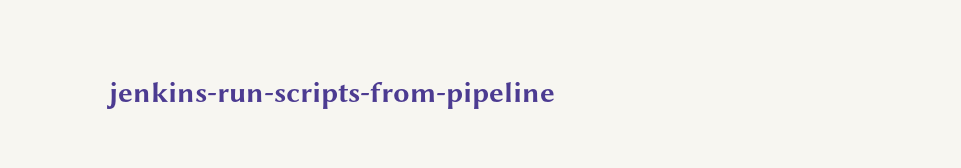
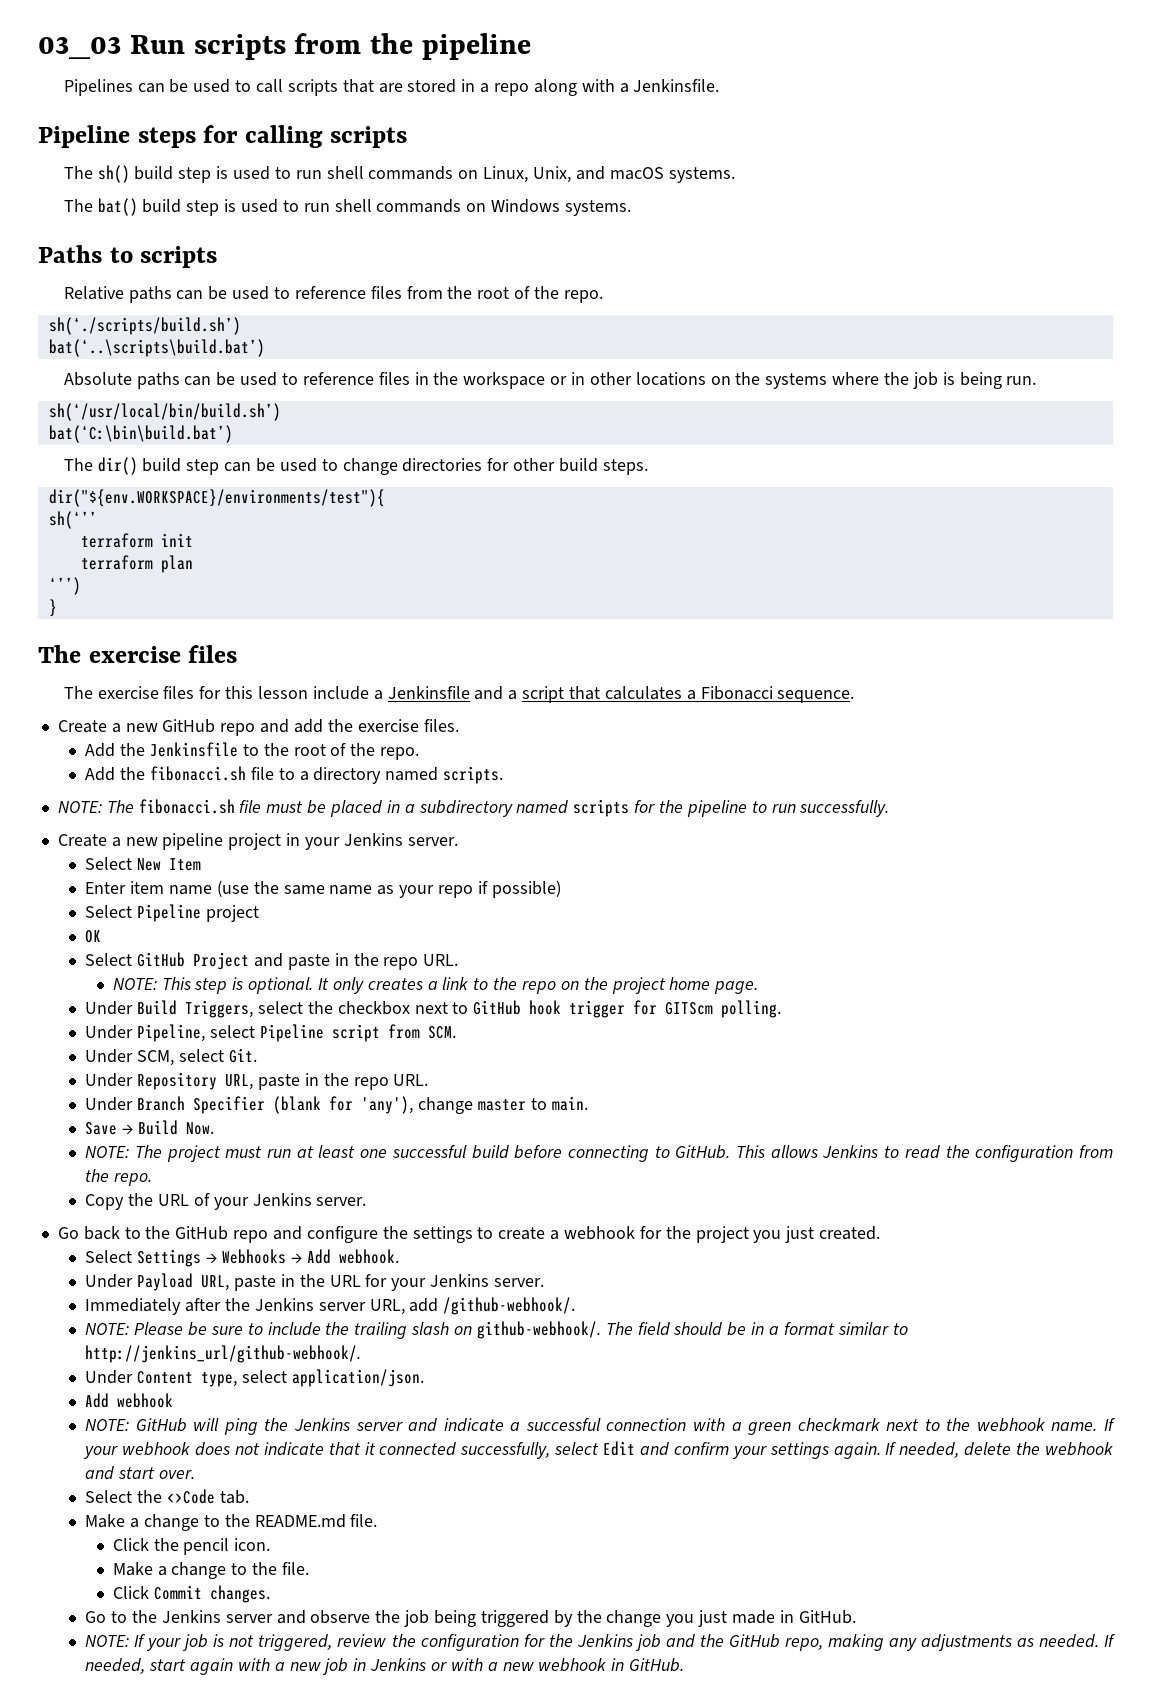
[106,81,555,109] jenkins-run-scripts-from-pipeline -> [38,33,531,60] [63,79,720,96] [38,125,408,148] [63,165,735,183] [63,198,631,216] [38,245,218,268] [63,286,603,303] [48,317,241,335] [48,339,265,357] [63,372,1037,389] [48,403,281,421] [48,425,233,443] [63,457,648,475] [48,489,385,507] [48,511,97,529] [80,533,193,548] [80,555,193,573] [48,577,81,595] [48,599,57,617] [38,645,238,663] [63,686,855,703] [57,719,459,736] [85,742,420,760] [85,766,504,784] [57,799,890,817] [57,833,458,850] [85,857,202,871] [85,880,561,898] [85,904,259,922] [85,930,102,943] [85,952,459,970] [112,977,759,994] [85,1000,782,1018] [85,1024,456,1042] [85,1048,257,1066] [85,1072,429,1090] [85,1096,588,1114] [85,1120,214,1135] [85,1145,1113,1162] [85,1169,153,1186] [85,1193,367,1210] [57,1226,881,1243] [85,1249,399,1267] [85,1273,544,1291] [85,1297,576,1315] [85,1321,908,1339] [85,1345,362,1363] [85,1369,424,1387] [85,1393,174,1408] [85,1418,1117,1435] [83,1441,1114,1459] [85,1466,195,1480] [85,1489,249,1504] [85,1514,378,1531] [112,1538,271,1555] [112,1562,310,1579] [112,1585,270,1603] [85,1610,856,1627] [85,1634,1117,1651] [85,1658,685,1675] 03_03 Run scripts from the pipeline // Pipelines can be used to call scripts that are stored in a repo along with a Jenkinsfile. // Pipeline steps for calling scripts // The sh() build step is used to run shell commands on Linux, Unix, and macOS systems. // The bat() build step is used to run shell commands on Windows systems. // Paths to scripts // Relative paths can be used to reference files from the root of the repo. // sh(‘./scripts/build.sh’) // bat(‘..\scripts\build.bat’) // Absolute paths can be used to reference files in the workspace or in other locations on the systems where the job is being run. // sh(‘/usr/local/bin/build.sh’) // bat(‘C:\bin\build.bat’) // The dir() build step can be used to change directories for other build steps. // dir("${env.WORKSPACE}/environments/test"){ // sh(‘’’ // terraform init // terraform plan // ‘’’) // } // The exercise files // The exercise files for this lesson include a Jenkinsfile and a script that calculates a Fibonacci sequence. // Create a new GitHub repo and add the exercise files. // Add the Jenkinsfile to the root of the repo. // Add the fibonacci.sh file to a directory named scripts. // NOTE: The fibonacci.sh file must be placed in a subdirectory named scripts for the pipeline to run successfully. // Create a new pipeline project in your Jenkins server. // Select New Item // Enter item name (use the same name as your repo if possible) // Select Pipeline project // OK // Select GitHub Project and paste in the repo URL. // NOTE: This step is optional. It only creates a link to the repo on the project home page. // Under Build Triggers, select the checkbox next to GitHub hook trigger for GITScm polling. // Under Pipeline, select Pipeline script from SCM. // Under SCM, select Git. // Under Repository URL, paste in the repo URL. // Under Branch Specifier (blank for 'any'), change master to main. // Save → Build Now. // NOTE: The project must run at least one successful build before connecting to GitHub. This allows Jenkins to read the configuration from the repo. // Copy the URL of your Jenkins server. // Go back to the GitHub repo and configure the settings to create a webhook for the project you just created. // Select Settings → Webhooks → Add webhook. // Under Payload URL, paste in the URL for your Jenkins server. // Immediately after the Jenkins server URL, add /github-webhook/. // NOTE: Please be sure to include the trailing slash on github-webhook/. The field should be in a format similar to http://jenkins_url/github-webhook/. // Under Content type, select application/json. // Add webhook // NOTE: GitHub will ping the Jenkins server and indicate a successful connection with a green checkmark next to the webhook name. If your webhook does not indicate that it connected successfully, select Edit and confirm your settings again. If needed, delete the webhook and start over. // Select the <>Code tab. // Make a change to the README.md file. // Click the pencil icon. // Make a change to the file. // Click Commit changes. // Go to the Jenkins server and observe the job being triggered by the change you just made in GitHub. // NOTE: If your job is not triggered, review the configuration for the Jenkins job and the GitHub repo, making any adjustments as needed. If needed, start again with a new job in Jenkins or with a new webhook in GitHub.

